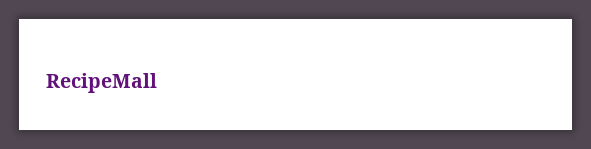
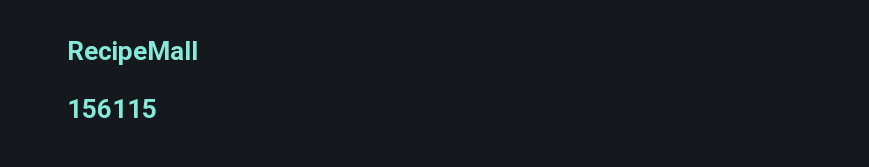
(157, 83) none -> [67,99,157,118] // 156115

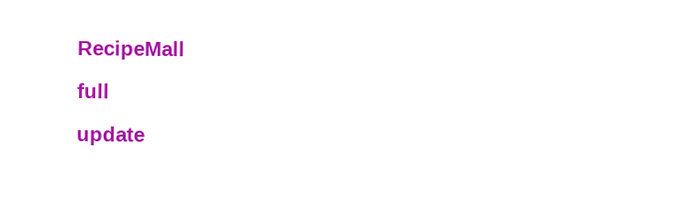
[67,99,157,118] 156115 -> [77,83,110,99] [76,126,145,146] full // update

